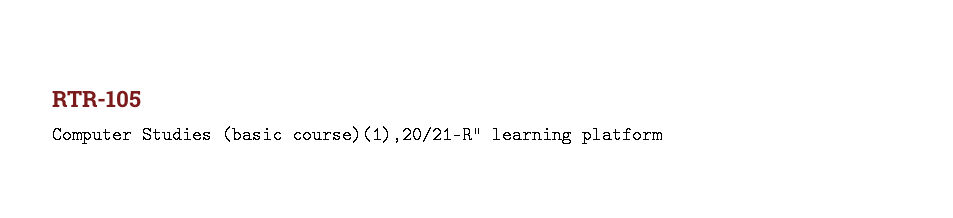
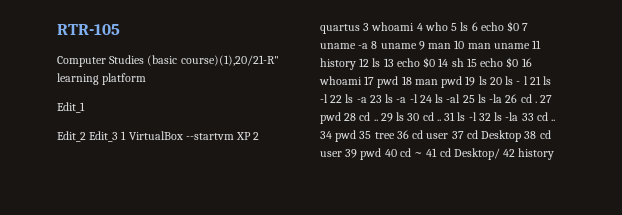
(662, 135) none -> [57,102,85,113] [57,131,260,142] [320,21,529,34] [320,40,542,50] [320,57,532,70] [319,76,552,88] [320,94,553,103] [320,112,556,124] [320,130,551,142] [320,148,555,160] // Edit_1 // Edit_2 Edit_3 1 VirtualBox --startvm XP 2 quartus 3 whoami 4 who 5 ls 6 echo $0 7 uname -a 8 uname 9 man 10 man uname 11 history 12 ls 13 echo $0 14 sh 15 echo $0 16 whoami 17 pwd 18 man pwd 19 ls 20 ls - l 21 ls -l 22 ls -a 23 ls -a -l 24 ls -al 25 ls -la 26 cd . 27 pwd 28 cd .. 29 ls 30 cd .. 31 ls -l 32 ls -la 33 cd .. 34 pwd 35 tree 36 cd user 37 cd Desktop 38 cd user 39 pwd 40 cd ~ 41 cd Desktop/ 42 history

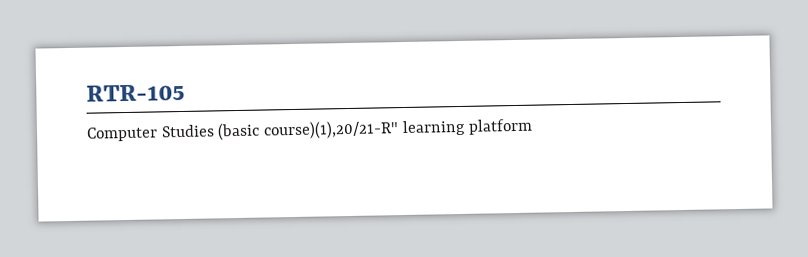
[57,102,85,113] [57,131,260,142] [320,21,529,34] [320,40,542,50] [320,57,532,70] [319,76,552,88] [320,94,553,103] [320,112,556,124] [320,130,551,142] [320,148,555,160] // Edit_1 // Edit_2 Edit_3 1 VirtualBox --startvm XP 2 quartus 3 whoami 4 who 5 ls 6 echo $0 7 uname -a 8 uname 9 man 10 man uname 11 history 12 ls 13 echo $0 14 sh 15 echo $0 16 whoami 17 pwd 18 man pwd 19 ls 20 ls - l 21 ls -l 22 ls -a 23 ls -a -l 24 ls -al 25 ls -la 26 cd . 27 pwd 28 cd .. 29 ls 30 cd .. 31 ls -l 32 ls -la 33 cd .. 34 pwd 35 tree 36 cd user 37 cd Desktop 38 cd user 39 pwd 40 cd ~ 41 cd Desktop/ 42 history -> (533, 126) none

